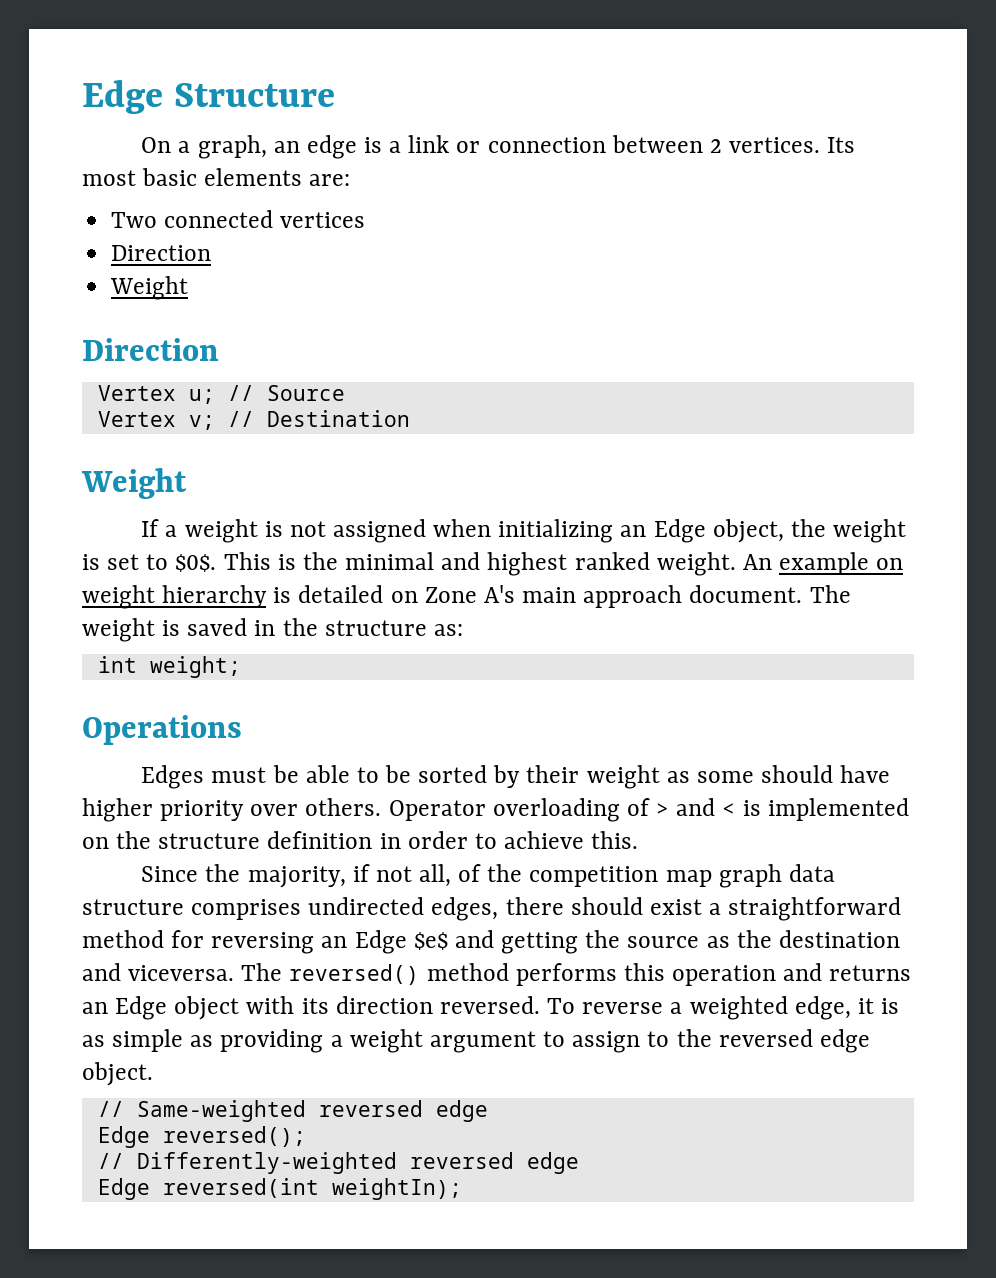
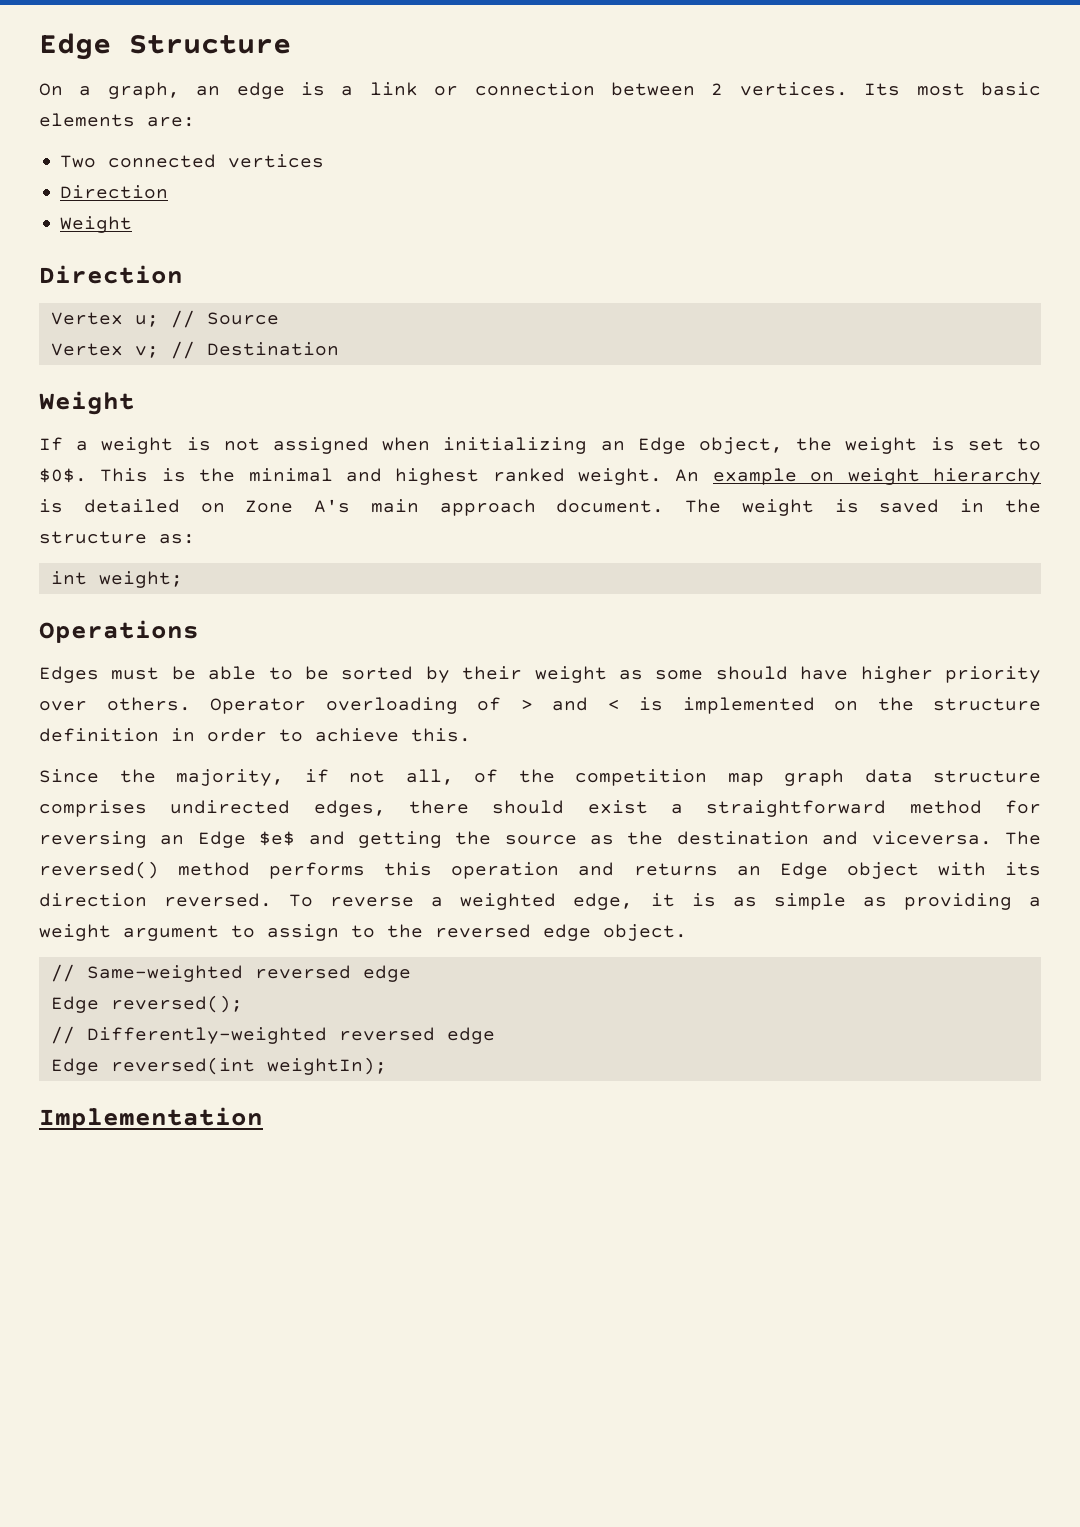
(462, 1189) none -> [39,1107,263,1130] // Implementation

